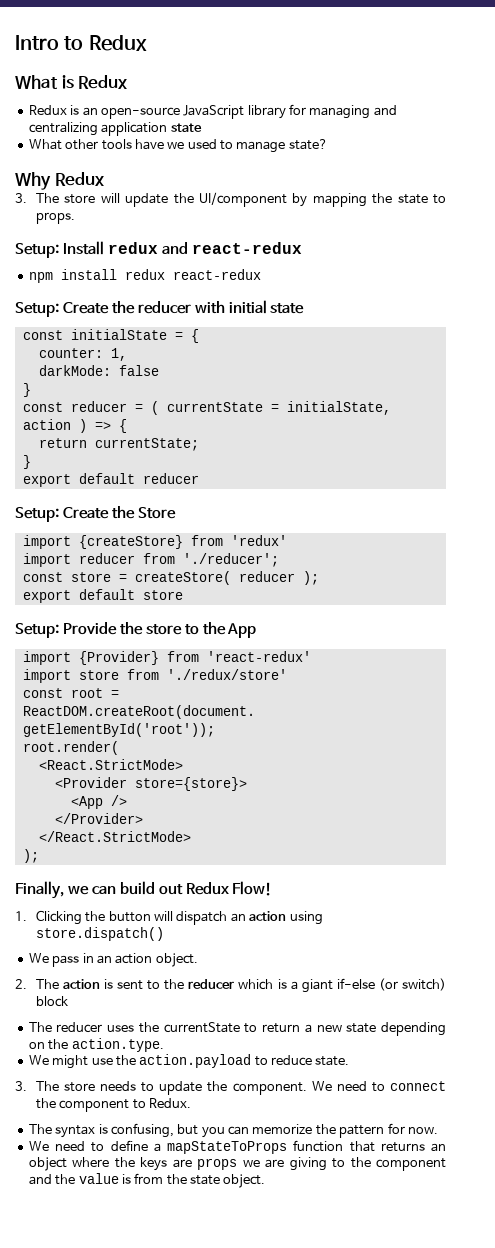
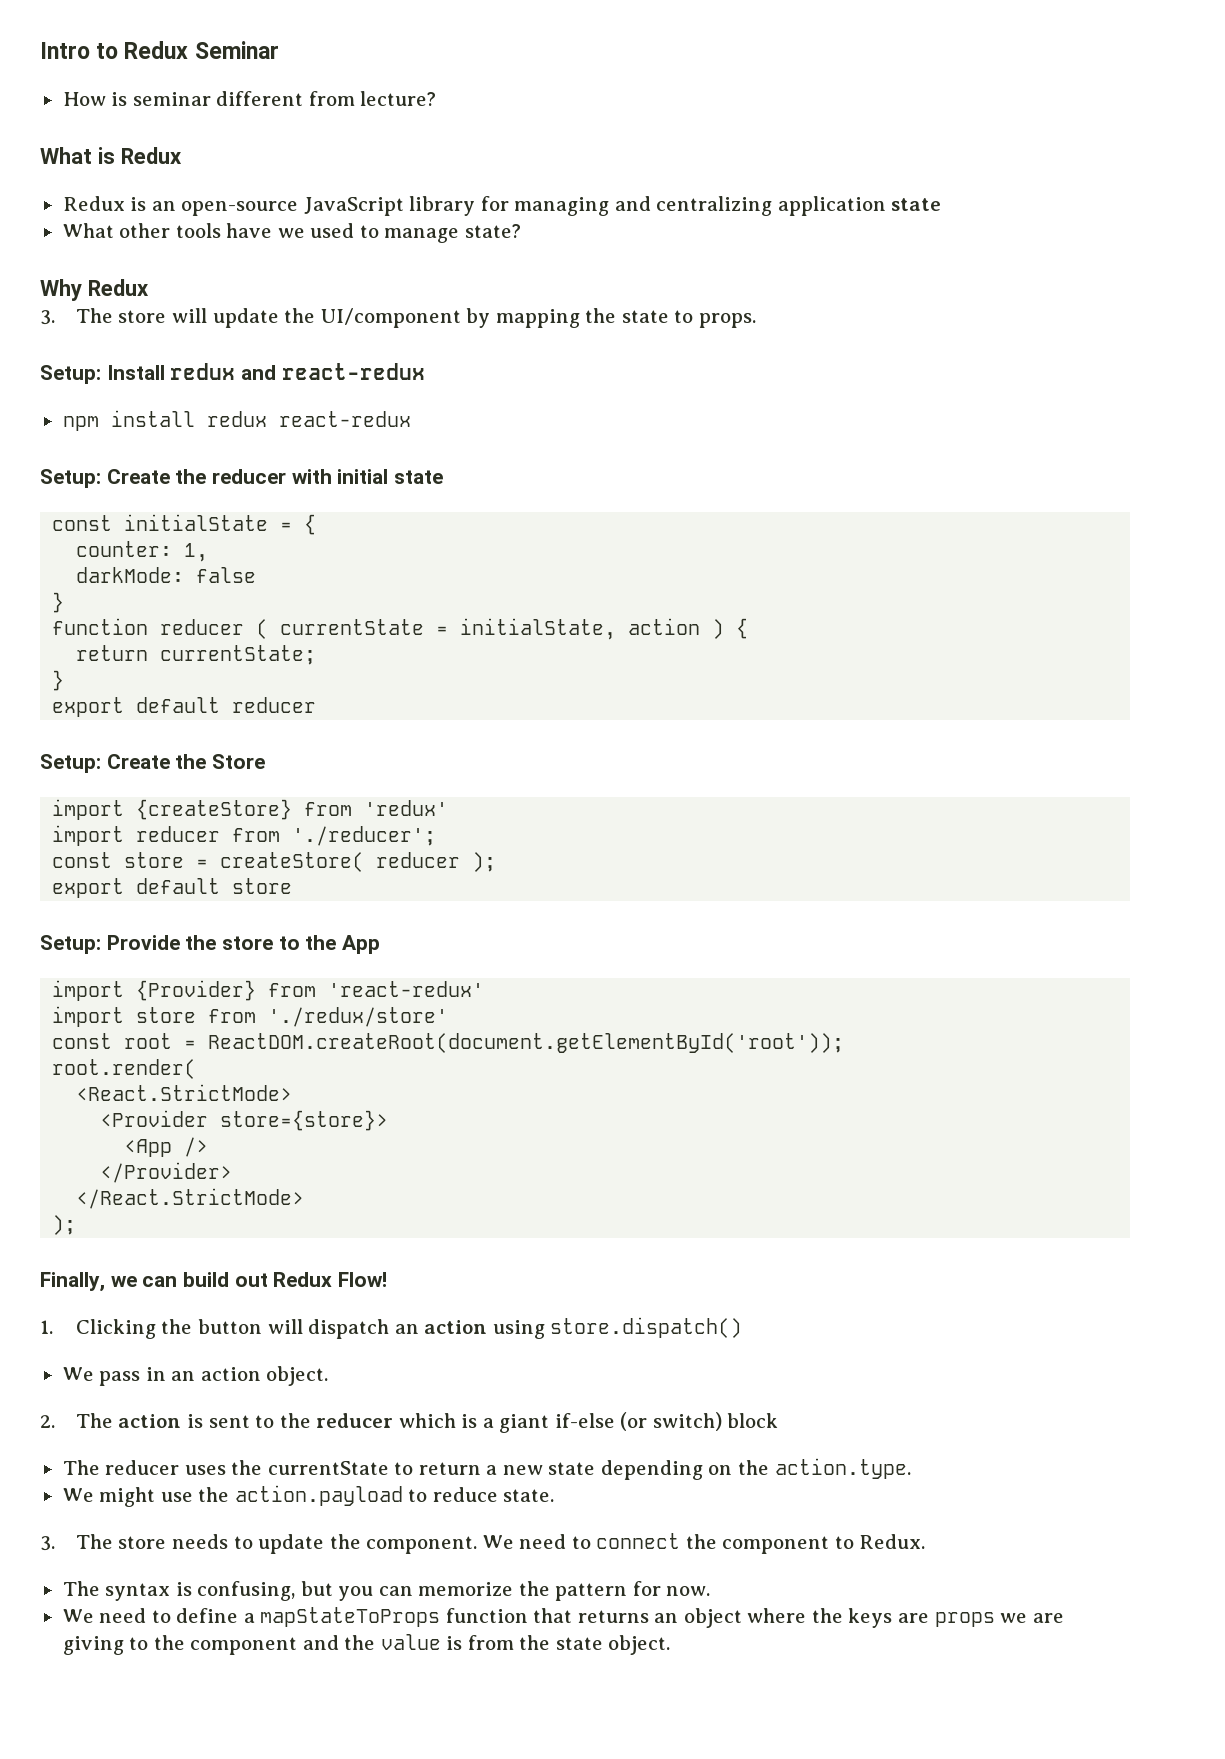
(147, 43) none -> [194,41,279,59] [62,91,437,106] Seminar // How is seminar different from lecture?
[22,401,143,412] const reducer = -> [52,618,245,635] function reducer
[94,422,111,430] => -> (725, 629) none

